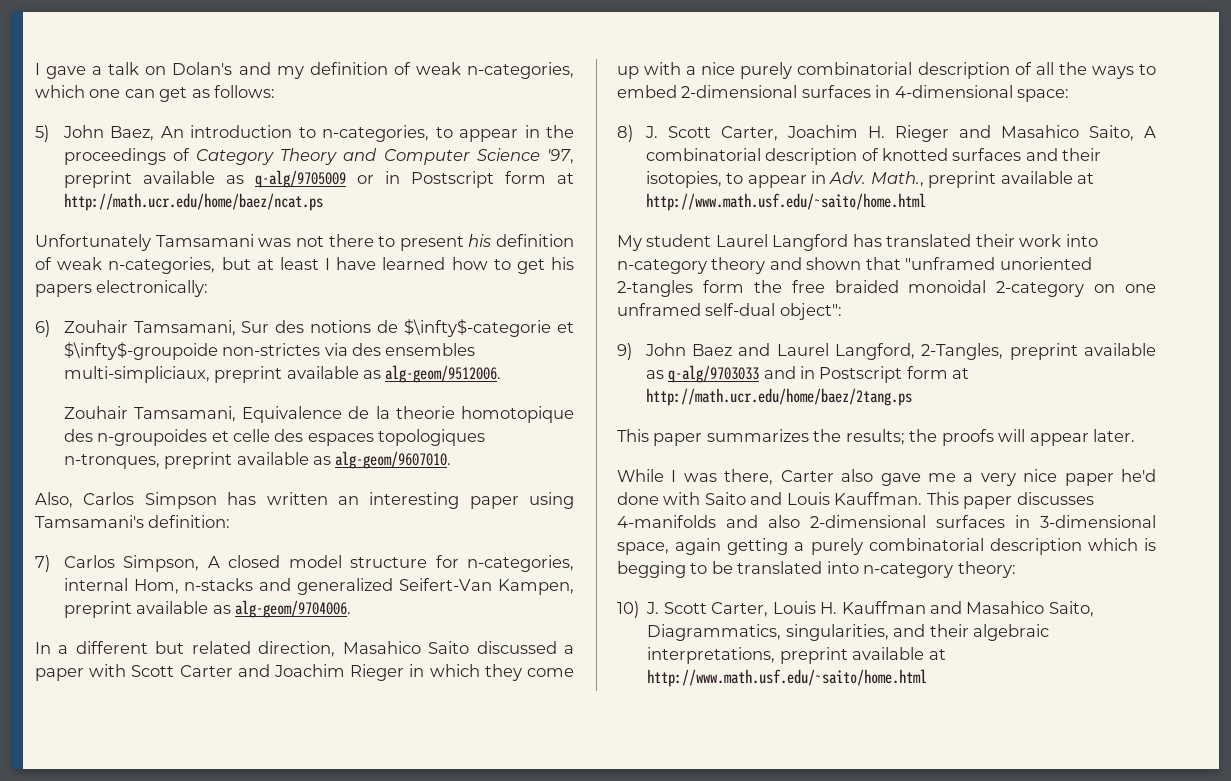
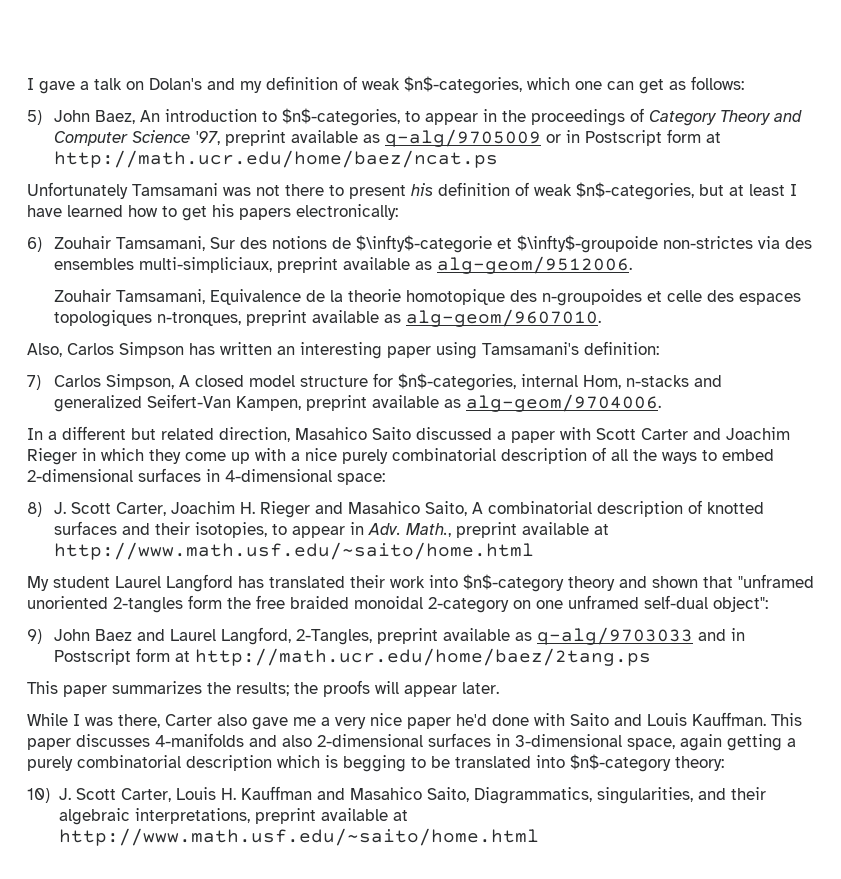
[466,62,574,79] n-categories, -> [404,76,522,94] $n$-categories,
[322,125,430,142] n-categories, -> [281,108,400,126] $n$-categories,
[108,257,216,274] n-categories, -> [576,182,694,200] $n$-categories,
[467,555,574,572] n-categories, -> [397,373,516,391] $n$-categories,
[617,259,707,274] n-category -> [463,574,564,592] $n$-category
[863,563,954,578] n-category -> [570,754,671,772] $n$-category

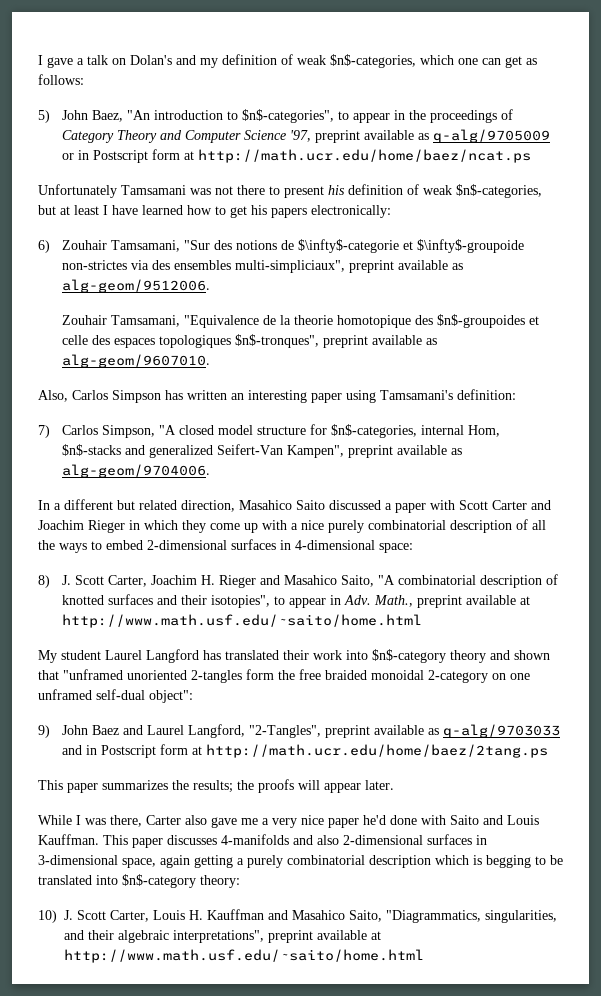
[139,110,160,122] An -> [127,110,151,120] "An
[281,108,400,126] $n$-categories, -> [242,109,335,123] $n$-categories",
[209,237,235,249] Sur -> [184,240,211,250] "Sur
[138,257,272,273] multi-simpliciaux, -> [235,260,346,273] multi-simpliciaux",
[209,289,301,305] Equivalence -> [184,315,260,328] "Equivalence
[541,289,642,306] n-groupoides -> [437,314,526,328] $n$-groupoides
[156,312,241,326] n-tronques, -> [235,334,320,348] $n$-tronques",
[178,375,190,387] A -> [159,425,177,435] "A
[625,375,689,387] n-stacks -> [62,444,122,456] $n$-stacks
[235,396,301,411] Kampen, -> [287,445,345,458] Kampen",
[471,502,483,514] A -> [378,575,396,585] "A
[194,522,267,538] isotopies, -> [211,595,271,608] isotopies",
[295,629,372,645] 2-Tangles, -> [249,725,322,738] "2-Tangles",
[473,787,592,804] Diagrammatics, -> [386,910,481,923] "Diagrammatics,
[134,808,250,824] interpretations, -> [173,930,264,943] interpretations",

